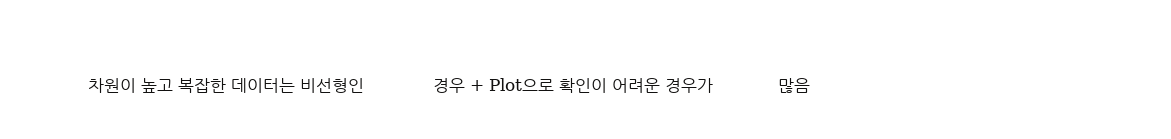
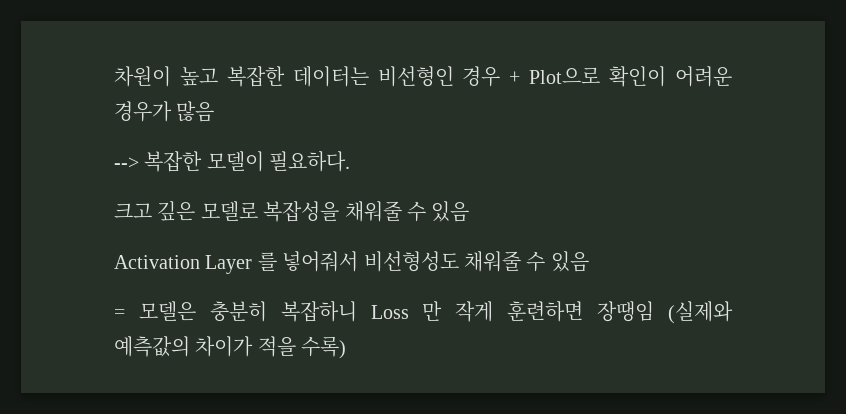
(810, 85) none -> [114,151,351,172] [114,201,470,222] [114,251,589,274] [114,301,734,324] [114,336,347,359] // --> 복잡한 모델이 필요하다. // 크고 깊은 모델로 복잡성을 채워줄 수 있음 // Activation Layer 를 넣어줘서 비선형성도 채워줄 수 있음 // = 모델은 충분히 복잡하니 Loss 만 작게 훈련하면 장땡임 (실제와 예측값의 차이가 적을 수록)

